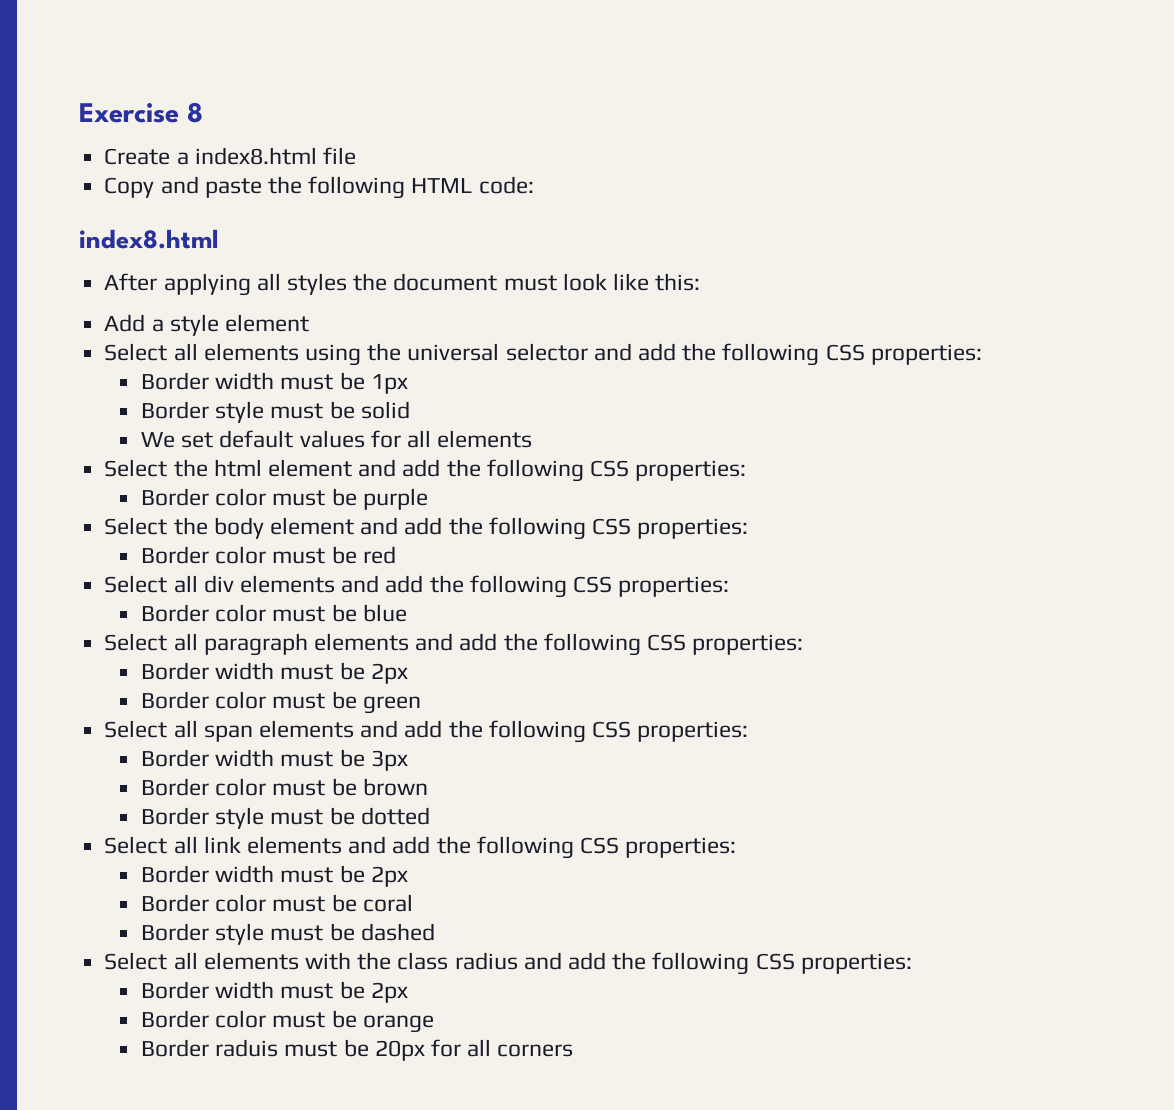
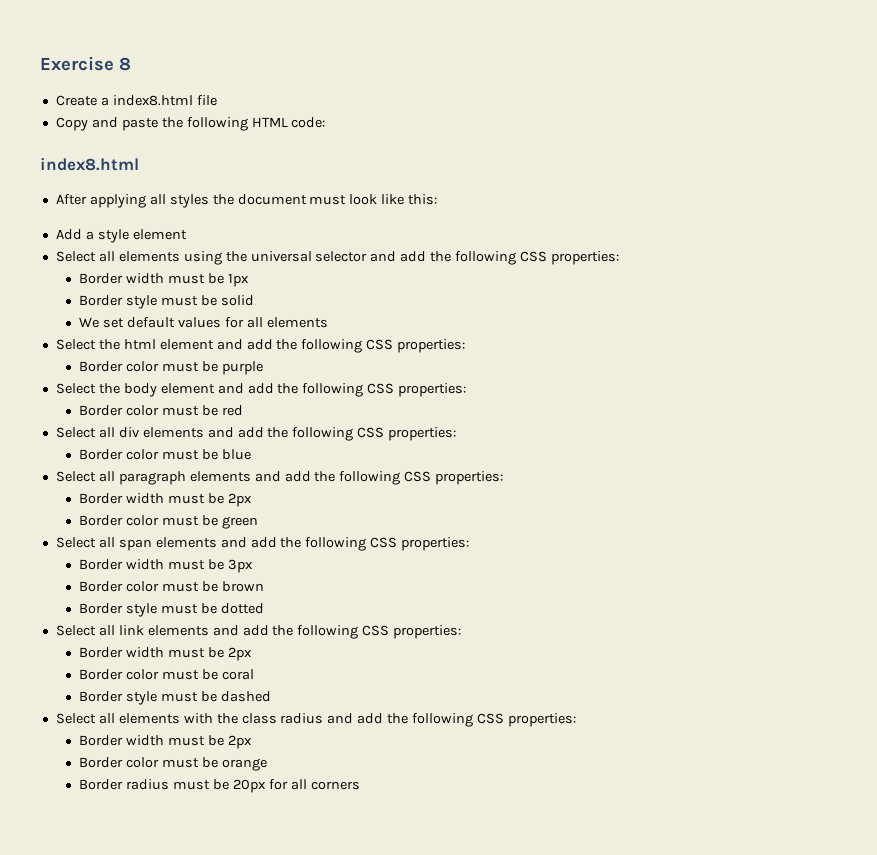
[215,1039,279,1057] raduis -> [126,779,170,790] radius

